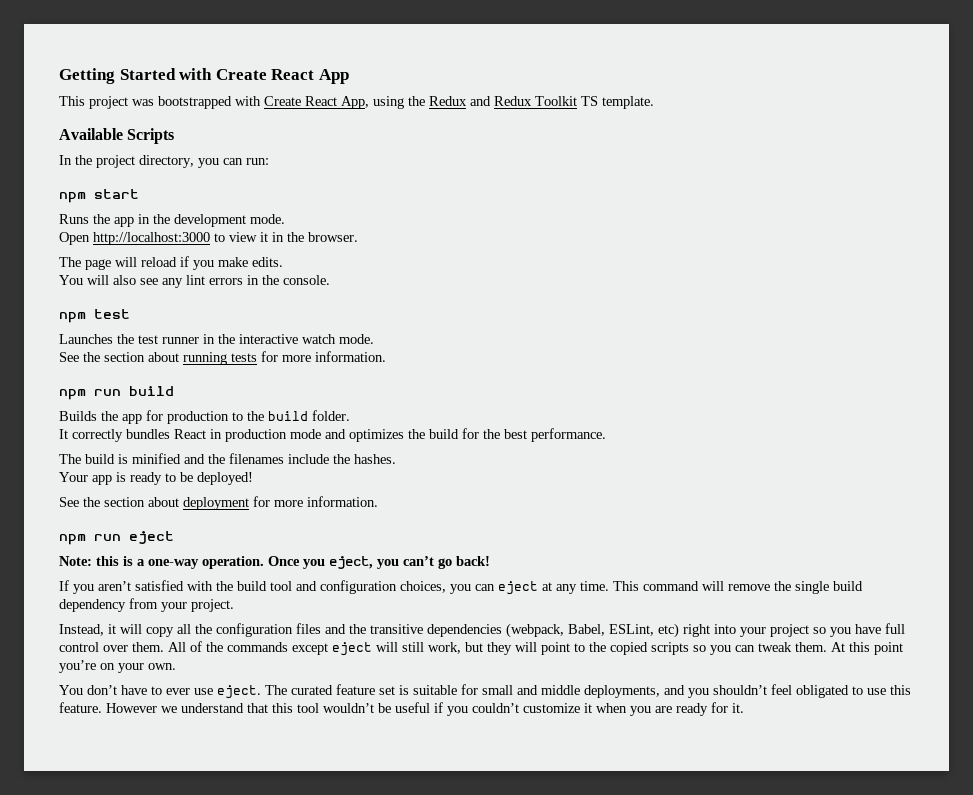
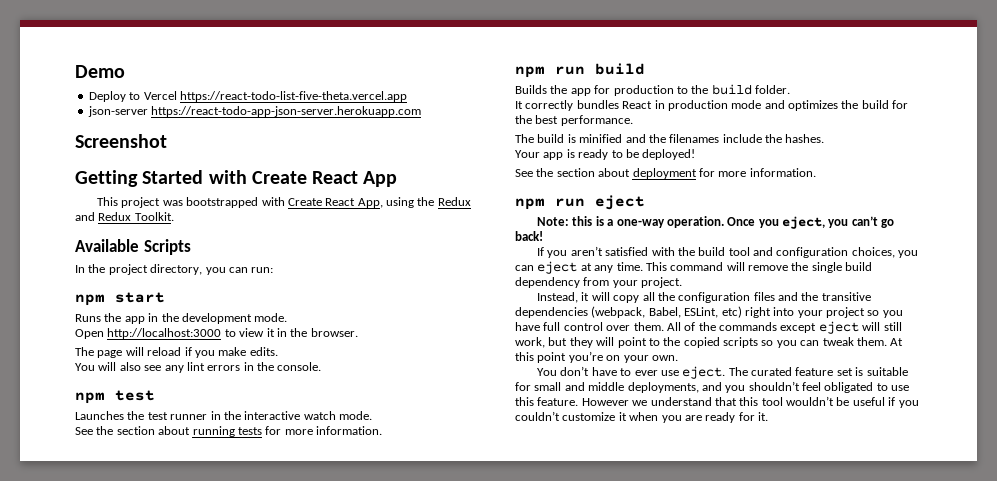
(59, 76) none -> [75,65,125,78] [88,91,407,102] [87,106,422,117] [75,134,167,148] Demo // Deploy to Vercel https://react-todo-list-five-theta.vercel.app // json-server https://react-todo-app-json-server.herokuapp.com // Screenshot //
[535,96,654,109] Toolkit TS template. -> [134,212,174,221] Toolkit.

